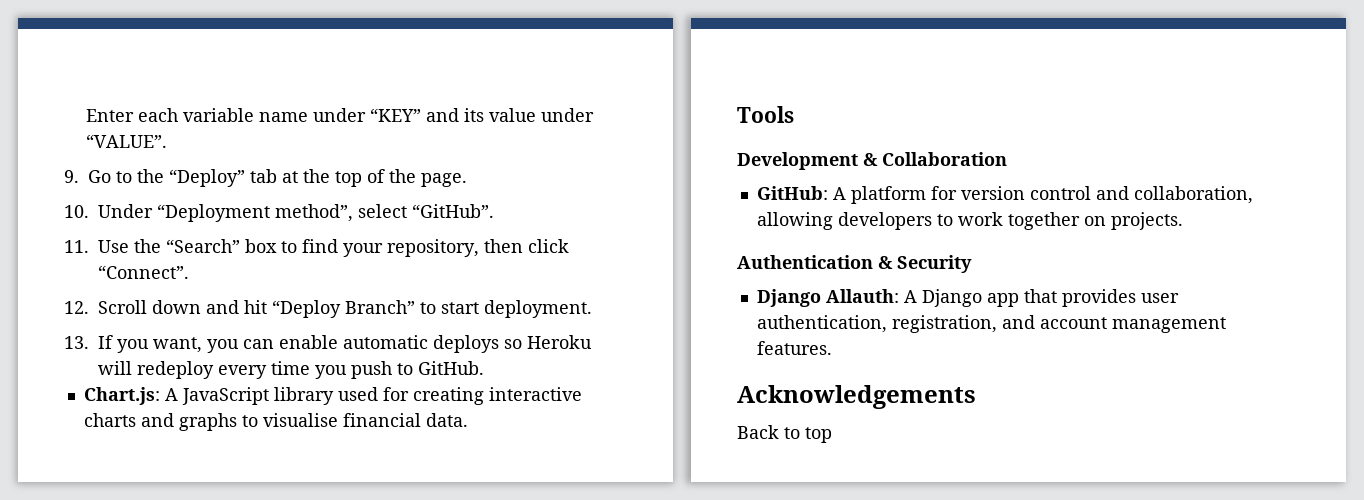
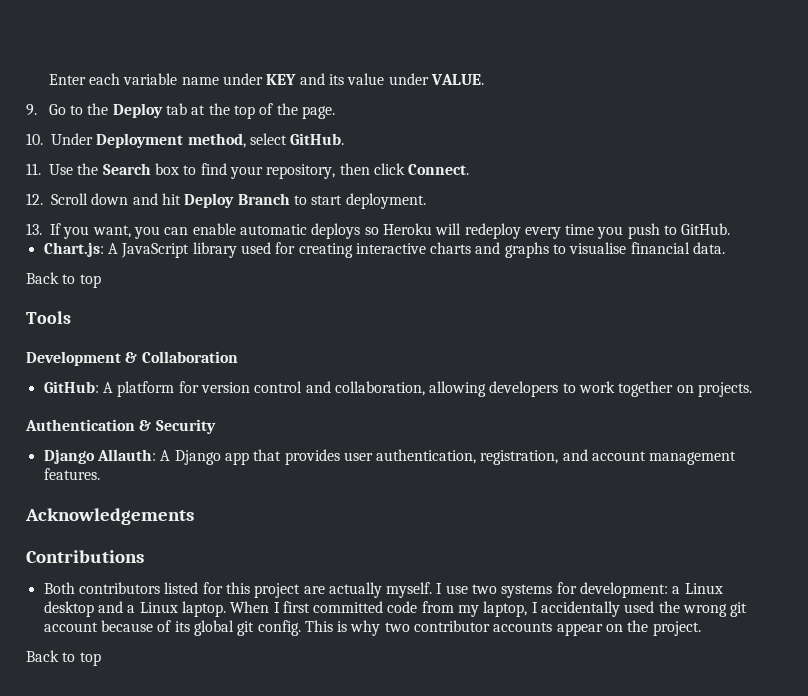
[370,108,422,122] “KEY” -> [266,74,297,85] KEY
[86,134,168,148] “VALUE”. -> [431,74,485,85] VALUE.
[169,169,245,187] “Deploy” -> [112,103,163,118] Deploy
[157,204,494,222] “Deployment method”, select “GitHub”. -> [96,133,345,148] Deployment method, select GitHub.
[166,239,240,253] “Search” -> [102,163,151,175] Search
[98,265,189,279] “Connect”. -> [408,164,470,175] Connect.
[272,300,415,318] “Deploy Branch” -> [184,193,290,208] Deploy Branch
(468, 420) none -> [26,272,101,288] // Back to top
(976, 397) none -> [26,550,144,563] [43,582,723,598] [43,601,748,617] [43,620,701,636] // Contributions // Both contributors listed for this project are actually myself. I use two systems for development: a Linux desktop and a Linux laptop. When I first committed code from my laptop, I accidentally used the wrong git account because of its global git config. This is why two contributor accounts appear on the project.

